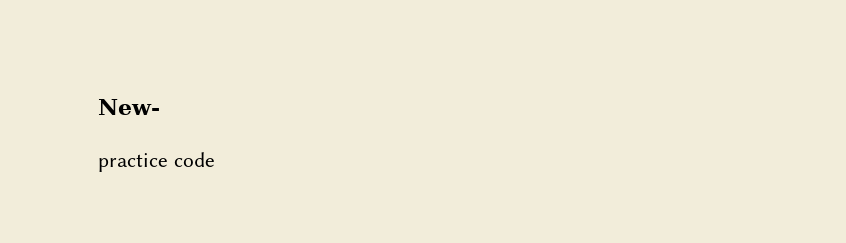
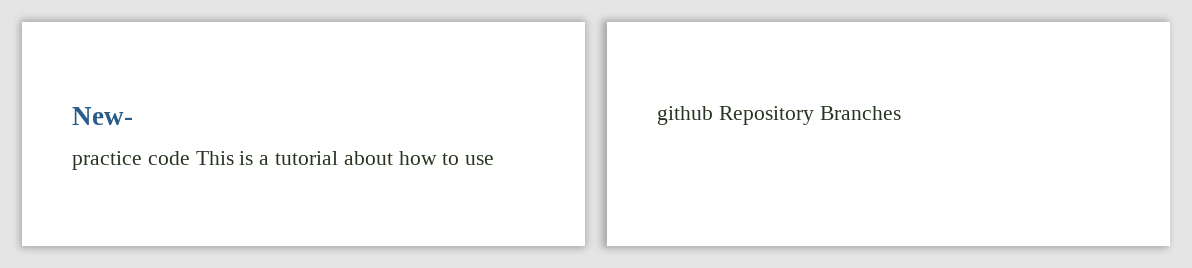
(215, 159) none -> [195,151,495,165] [657,106,901,125] This is a tutorial about how to use github Repository Branches

